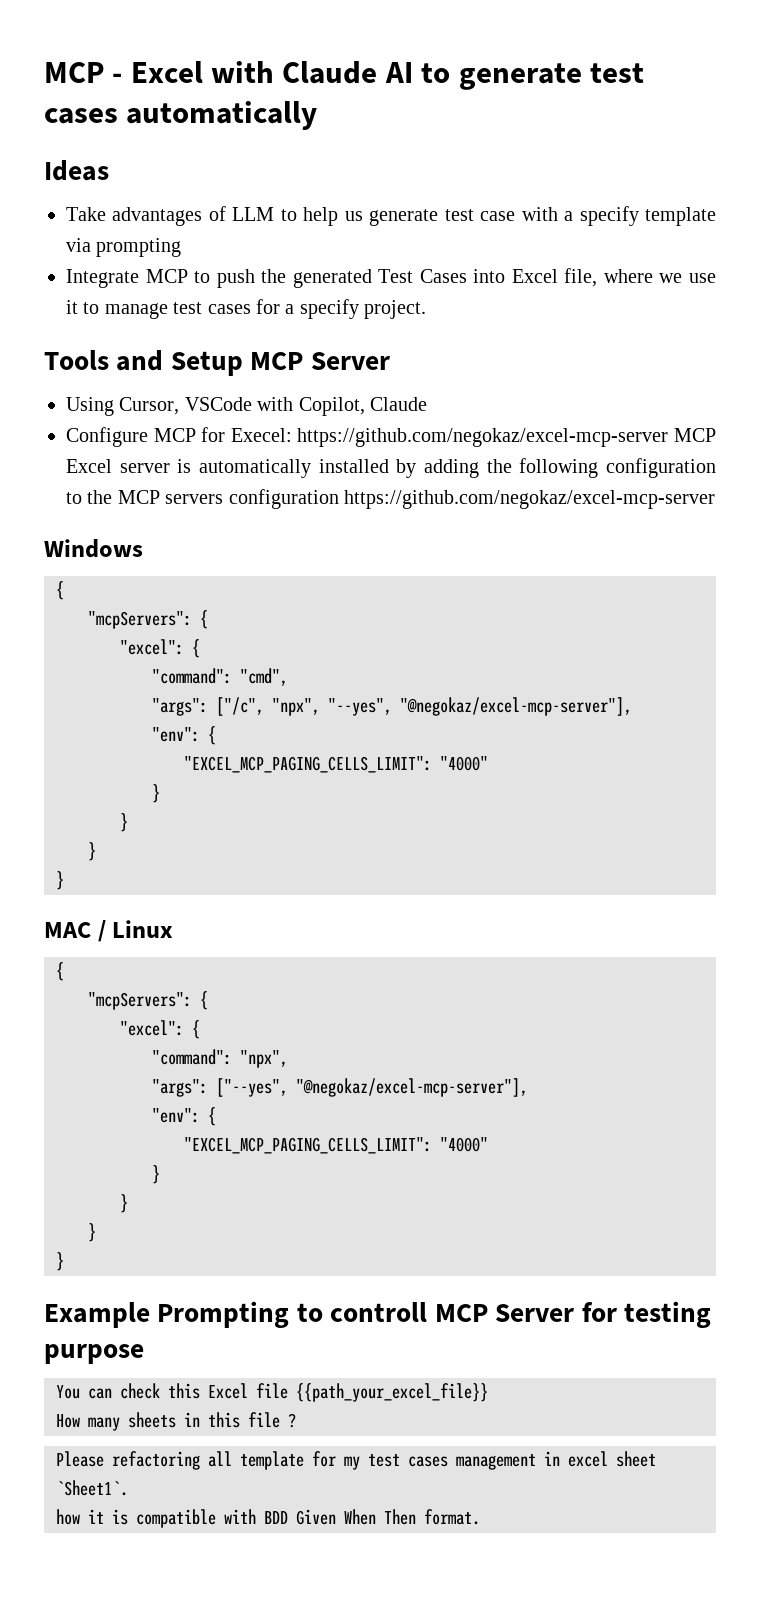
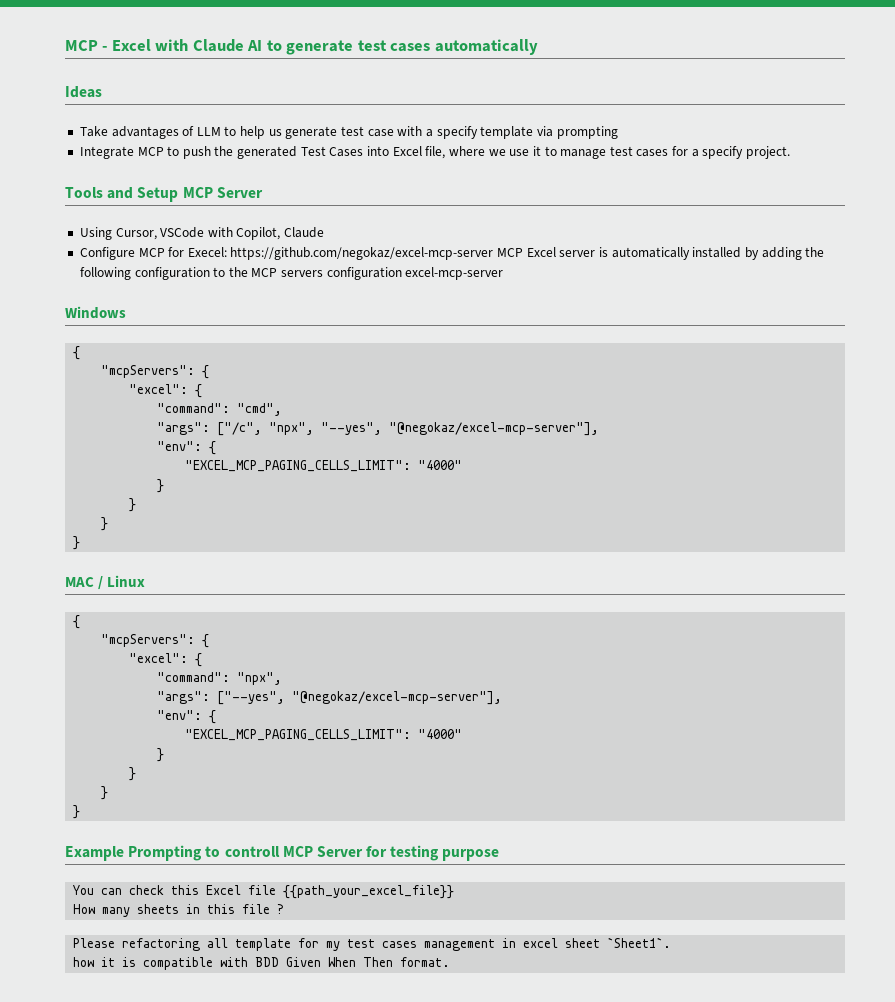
[344,490,715,509] https://github.com/negokaz/excel-mcp-server -> [405,267,504,280] excel-mcp-server

